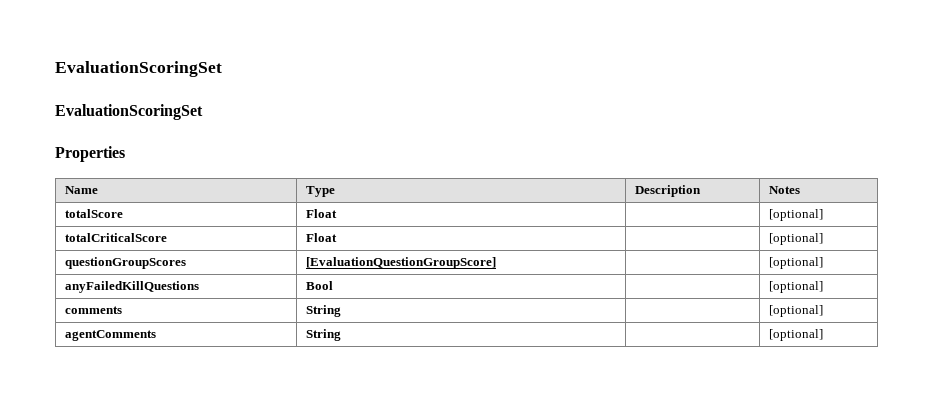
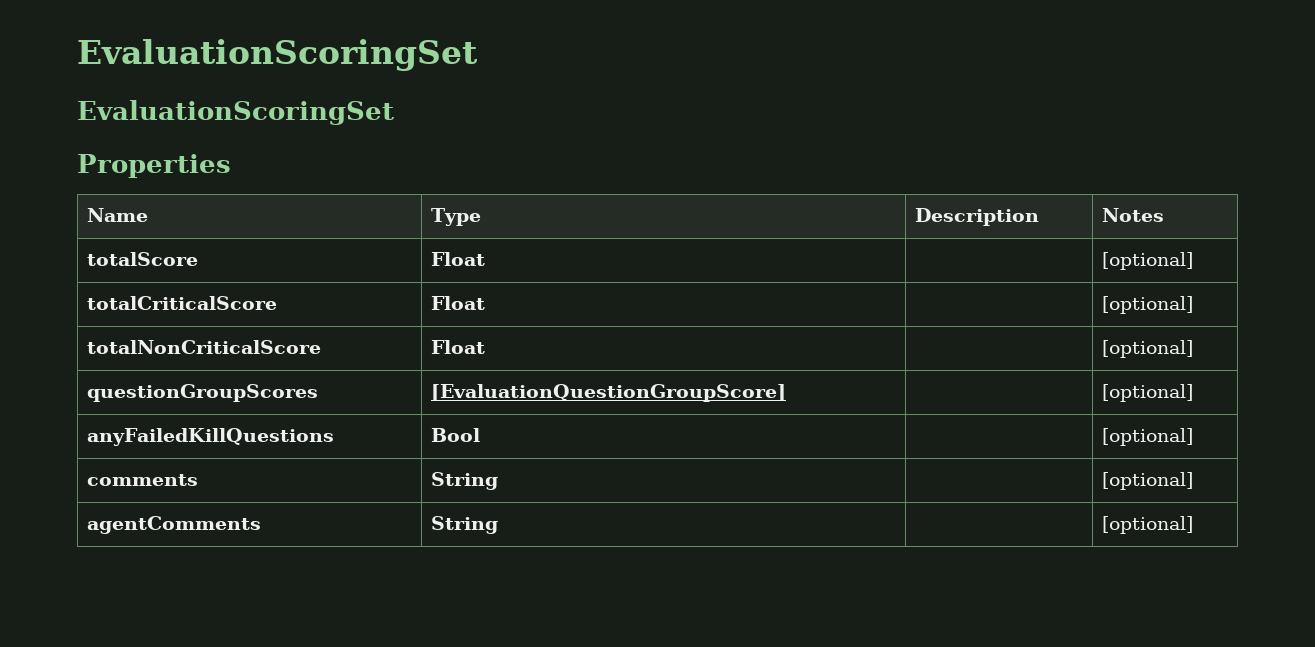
(824, 239) none -> [87,340,322,354] [431,340,486,354] [1102,340,1194,358] // totalNonCriticalScore | Float | | [optional]

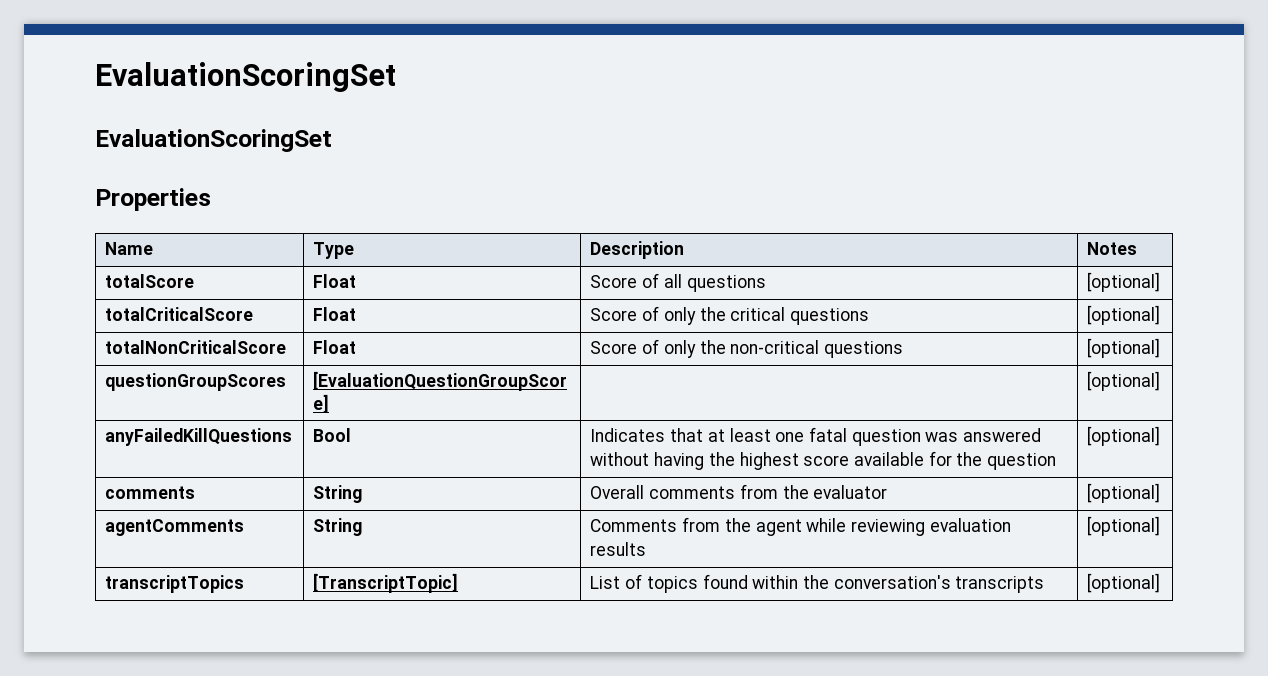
(486, 259) none -> [590,273,766,292] Score of all questions
[1102,296,1194,314] [87,340,322,354] [431,340,486,354] | [optional] // totalNonCriticalScore | Float | -> [590,306,869,325] [1087,305,1161,325] [105,340,287,354] [313,340,357,354] [590,339,903,358] Score of only the critical questions | [optional] // totalNonCriticalScore | Float | Score of only the non-critical questions
[1102,428,1194,446] [87,474,199,486] [431,472,499,490] [1102,472,1194,490] [87,516,262,534] [431,516,499,534] | [optional] // comments | String | | [optional] // agentComments | String | -> [590,427,1042,446] [590,451,1057,470] [1087,426,1161,446] [105,486,196,499] [313,485,363,503] [590,484,888,499] [1087,483,1161,503] [105,519,245,536] [313,518,363,536] [590,517,1011,536] [590,542,647,556] [1087,516,1161,536] [105,575,245,593] [313,573,459,593] [590,574,1045,593] Indicates that at least one fatal question was answered without having the highest score available for the question | [optional] // comments | String | Overall comments from the evaluator | [optional] // agentComments | String | Comments from the agent while reviewing evaluation results | [optional] // transcriptTopics | [TranscriptTopic] | List of topics found within the conversation's transcripts

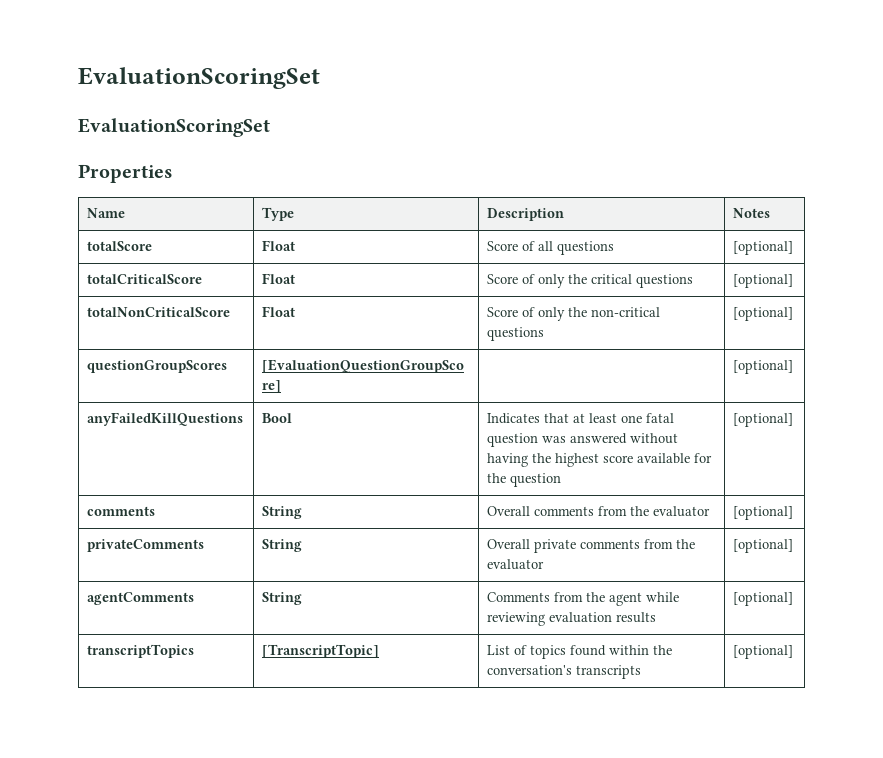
(1161, 493) none -> [87,539,205,552] [262,539,303,552] [487,539,696,553] [487,559,545,570] [733,539,794,553] // privateComments | String | Overall private comments from the evaluator | [optional]

